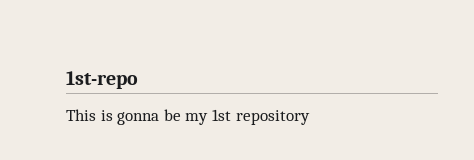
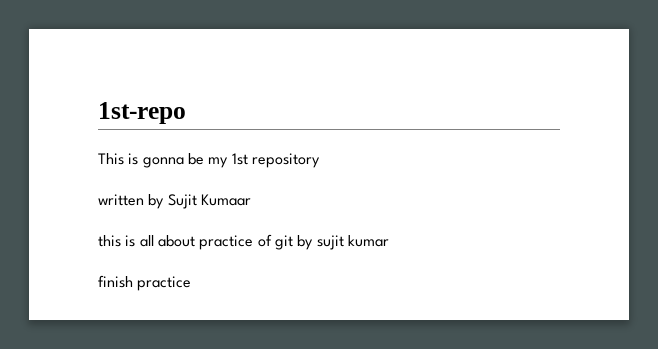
(310, 117) none -> [98,194,251,209] [98,234,389,250] [98,275,192,291] // written by Sujit Kumaar // this is all about practice of git by sujit kumar // finish practice

